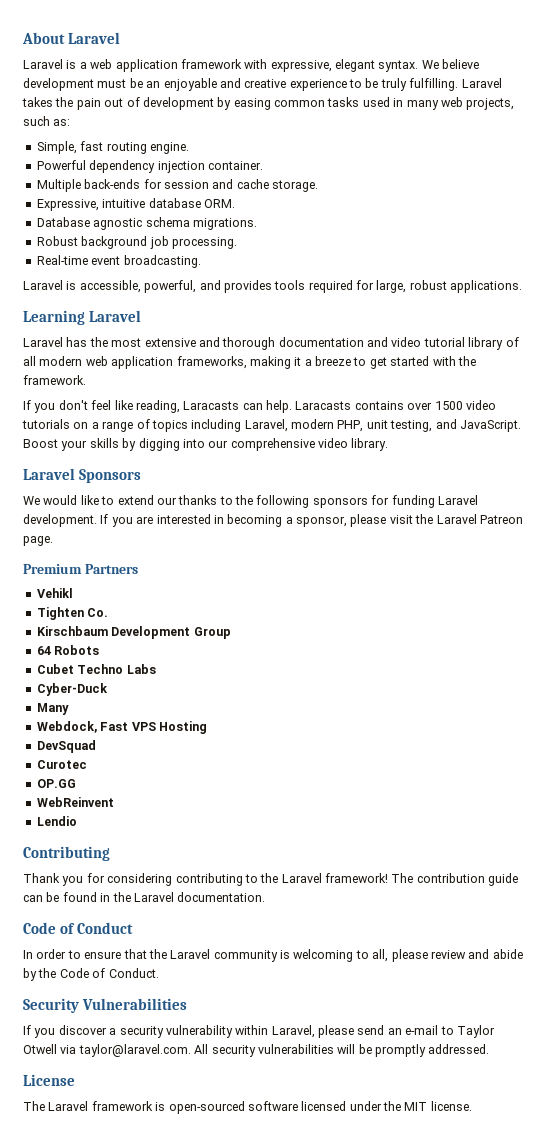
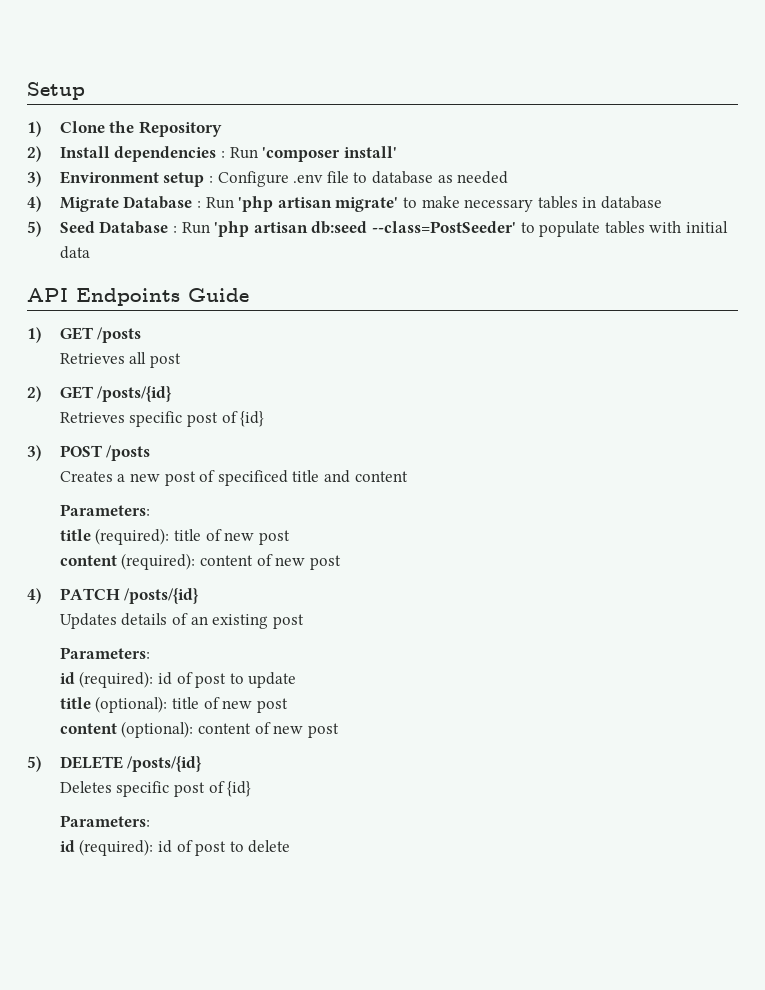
[22,32,121,44] [23,59,480,72] [23,78,502,91] [22,97,515,110] [23,116,71,126] [36,141,189,154] [36,160,263,173] [36,179,318,192] [36,198,235,211] [36,217,257,230] [36,236,237,249] [36,255,201,268] [23,280,523,293] [23,310,142,325] [23,337,519,350] [23,356,476,369] [23,375,86,385] [23,400,496,413] [22,419,521,432] [23,438,389,451] [23,468,142,483] [23,495,478,508] [23,514,523,527] [23,536,53,546] [23,564,138,574] [36,588,73,598] [36,607,109,620] [36,626,231,639] [36,645,100,655] [36,664,156,674] [36,683,108,696] [36,703,69,715] [36,721,207,734] [36,740,96,753] [36,760,87,769] [36,779,76,788] [36,797,114,807] [36,816,77,826] [23,846,110,861] [23,873,519,886] [23,892,266,902] [23,922,134,934] [23,949,523,962] [23,968,159,981] [23,998,188,1013] [23,1025,495,1038] [23,1044,490,1057] [23,1074,75,1086] [23,1101,472,1114] About Laravel // Laravel is a web application framework with expressive, elegant syntax. We believe development must be an enjoyable and creative experience to be truly fulfilling. Laravel takes the pain out of development by easing common tasks used in many web projects, such as: // Simple, fast routing engine. // Powerful dependency injection container. // Multiple back-ends for session and cache storage. // Expressive, intuitive database ORM. // Database agnostic schema migrations. // Robust background job processing. // Real-time event broadcasting. // Laravel is accessible, powerful, and provides tools required for large, robust applications. // Learning Laravel // Laravel has the most extensive and thorough documentation and video tutorial library of all modern web application frameworks, making it a breeze to get started with the framework. // If you don't feel like reading, Laracasts can help. Laracasts contains over 1500 video tutorials on a range of topics including Laravel, modern PHP, unit testing, and JavaScript. Boost your skills by digging into our comprehensive video library. // Laravel Sponsors // We would like to extend our thanks to the following sponsors for funding Laravel development. If you are interested in becoming a sponsor, please visit the Laravel Patreon page. // Premium Partners // Vehikl // Tighten Co. // Kirschbaum Development Group // 64 Robots // Cubet Techno Labs // Cyber-Duck // Many // Webdock, Fast VPS Hosting // DevSquad // Curotec // OP.GG // WebReinvent // Lendio // Contributing // Thank you for considering contributing to the Laravel framework! The contribution guide can be found in the Laravel documentation. // Code of Conduct // In order to ensure that the Laravel community is welcoming to all, please review and abide by the Code of Conduct. // Security Vulnerabilities // If you discover a security vulnerability within Laravel, please send an e-mail to Taylor Otwell via taylor@laravel.com. All security vulnerabilities will be promptly addressed. // License // The Laravel framework is open-sourced software licensed under the MIT license. -> [27,82,85,100] [27,121,223,137] [27,146,397,162] [27,171,509,187] [27,196,662,212] [27,221,728,237] [59,246,90,259] [27,288,249,306] [27,327,142,343] [59,352,182,368] [27,386,173,402] [59,411,265,427] [27,445,151,461] [59,470,408,486] [59,504,150,516] [59,528,290,545] [59,553,341,570] [27,588,200,604] [59,613,304,629] [59,647,150,659] [59,671,297,688] [59,696,288,713] [59,721,339,738] [27,756,203,772] [59,781,252,797] [59,815,150,827] [59,839,291,856] Setup // 1) Clone the Repository // 2) Install dependencies : Run 'composer install' // 3) Environment setup : Configure .env file to database as needed // 4) Migrate Database : Run 'php artisan migrate' to make necessary tables in database // 5) Seed Database : Run 'php artisan db:seed --class=PostSeeder' to populate tables with initial data // API Endpoints Guide // 1) GET /posts // Retrieves all post // 2) GET /posts/{id} // Retrieves specific post of {id} // 3) POST /posts // Creates a new post of specificed title and content // Parameters: // title (required): title of new post // content (required): content of new post // 4) PATCH /posts/{id} // Updates details of an existing post // Parameters: // id (required): id of post to update // title (optional): title of new post // content (optional): content of new post // 5) DELETE /posts/{id} // Deletes specific post of {id} // Parameters: // id (required): id of post to delete

